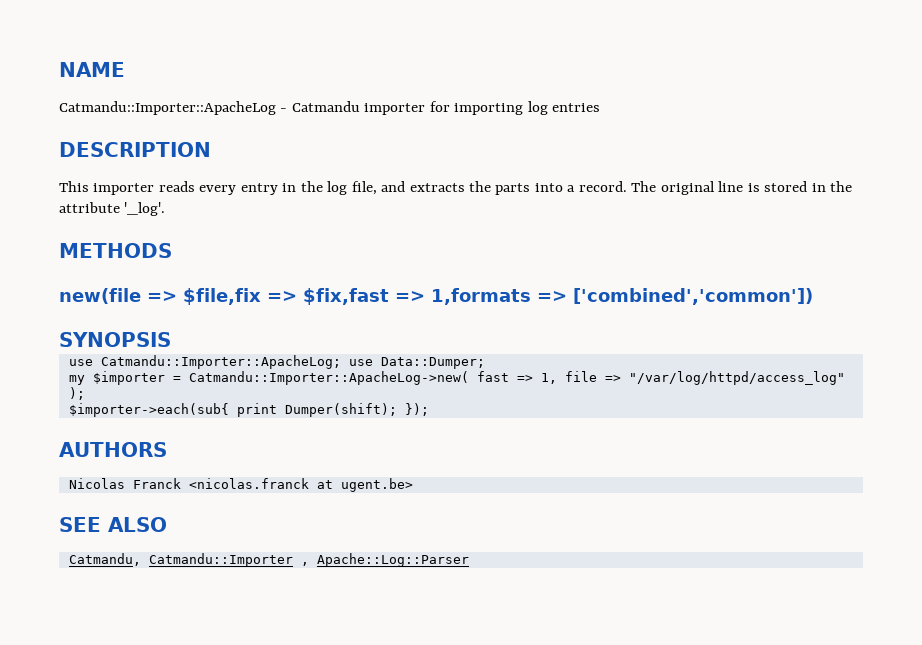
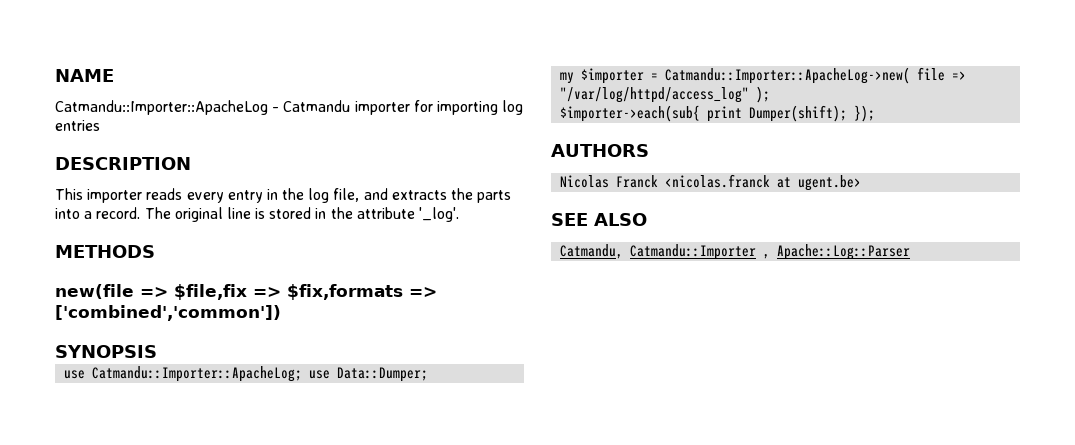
[303,288,531,305] $fix,fast => 1,formats -> [287,284,403,300] $fix,formats
[476,371,557,384] fast => 1, -> (911, 75) none

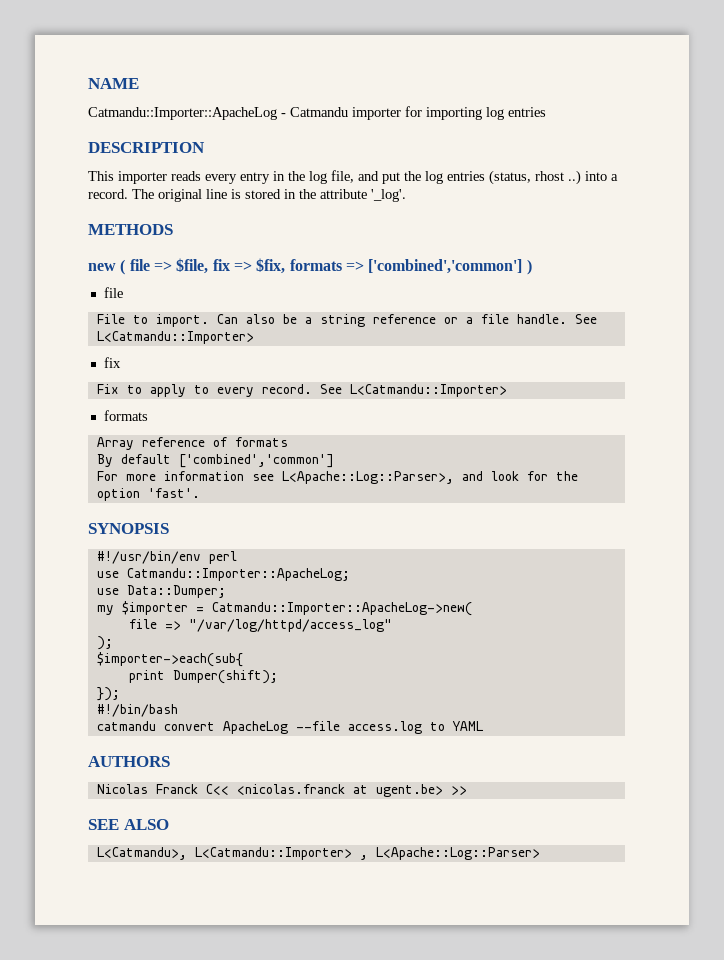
[391,188,512,203] extracts the parts -> [382,170,581,185] put the log entries (status, rhost ..)
[55,284,437,300] [55,305,281,321] new(file => $file,fix => $fix,formats => ['combined','common']) -> [88,258,532,275] [103,287,123,298] [96,314,597,327] [96,331,254,344] [103,357,121,368] [96,384,507,397] [103,410,148,421] [96,437,288,450] [96,454,334,468] [96,471,578,484] [96,488,200,501] new ( file => $file, fix => $fix, formats => ['combined','common'] ) // file // File to import. Can also be a string reference or a file handle. See L<Catmandu::Importer> // fix // Fix to apply to every record. See L<Catmandu::Importer> // formats // Array reference of formats // By default ['combined','common'] // For more information see L<Apache::Log::Parser>, and look for the option 'fast'.
(157, 351) none -> [96,551,237,564] // #!/usr/bin/env perl
(303, 374) none -> (350, 574) //
(911, 75) none -> (472, 609) //
(750, 95) none -> (392, 625) //
(701, 113) none -> (243, 659) //
(848, 113) none -> (278, 677) //
(876, 113) none -> [96,704,178,717] [96,721,484,734] // #!/bin/bash // catmandu convert ApacheLog --file access.log to YAML
(659, 181) none -> [205,784,229,795] C<<
(862, 183) none -> [450,786,467,795] >>
[560,244,911,260] Catmandu, Catmandu::Importer , Apache::Log::Parser -> [96,847,540,860] L<Catmandu>, L<Catmandu::Importer> , L<Apache::Log::Parser>

